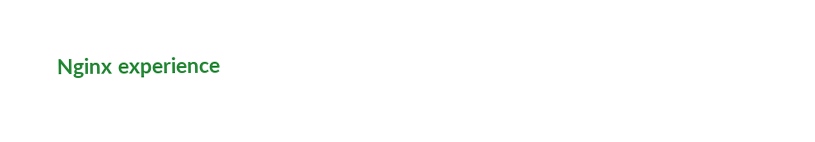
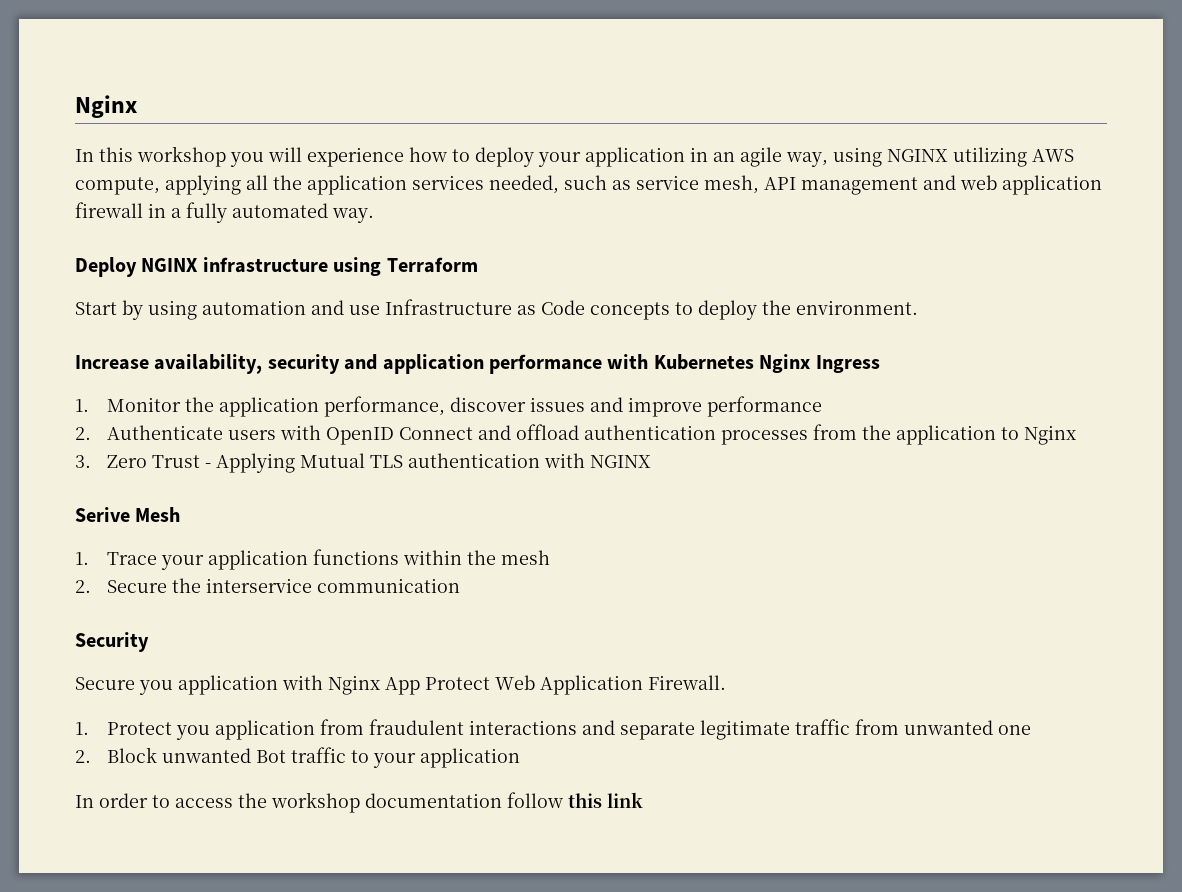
[56,56,221,79] Nginx experience -> [75,95,137,118] [75,146,1074,167] [75,175,1102,195] [75,202,374,223] [75,257,478,277] [75,299,918,320] [75,354,880,374] [75,396,822,417] [75,424,1076,445] [75,453,651,473] [75,507,181,522] [75,549,550,570] [75,578,460,593] [75,632,149,652] [75,675,726,695] [75,719,1031,740] [75,747,520,768] [75,792,643,813] Nginx // In this workshop you will experience how to deploy your application in an agile way, using NGINX utilizing AWS compute, applying all the application services needed, such as service mesh, API management and web application firewall in a fully automated way. // Deploy NGINX infrastructure using Terraform // Start by using automation and use Infrastructure as Code concepts to deploy the environment. // Increase availability, security and application performance with Kubernetes Nginx Ingress // 1. Monitor the application performance, discover issues and improve performance // 2. Authenticate users with OpenID Connect and offload authentication processes from the application to Nginx // 3. Zero Trust - Applying Mutual TLS authentication with NGINX // Serive Mesh // 1. Trace your application functions within the mesh // 2. Secure the interservice communication // Security // Secure you application with Nginx App Protect Web Application Firewall. // 1. Protect you application from fraudulent interactions and separate legitimate traffic from unwanted one // 2. Block unwanted Bot traffic to your application // In order to access the workshop documentation follow this link

